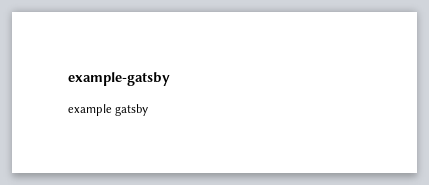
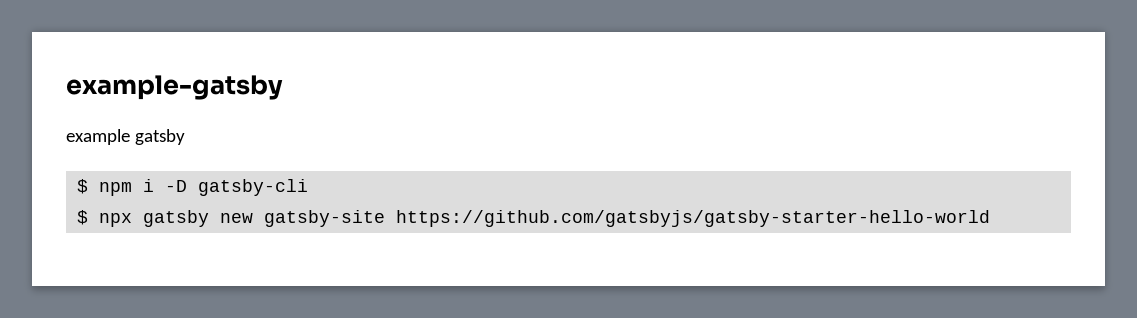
(149, 110) none -> [77,179,309,196] [77,210,991,227] // $ npm i -D gatsby-cli // $ npx gatsby new gatsby-site https://github.com/gatsbyjs/gatsby-starter-hello-world

